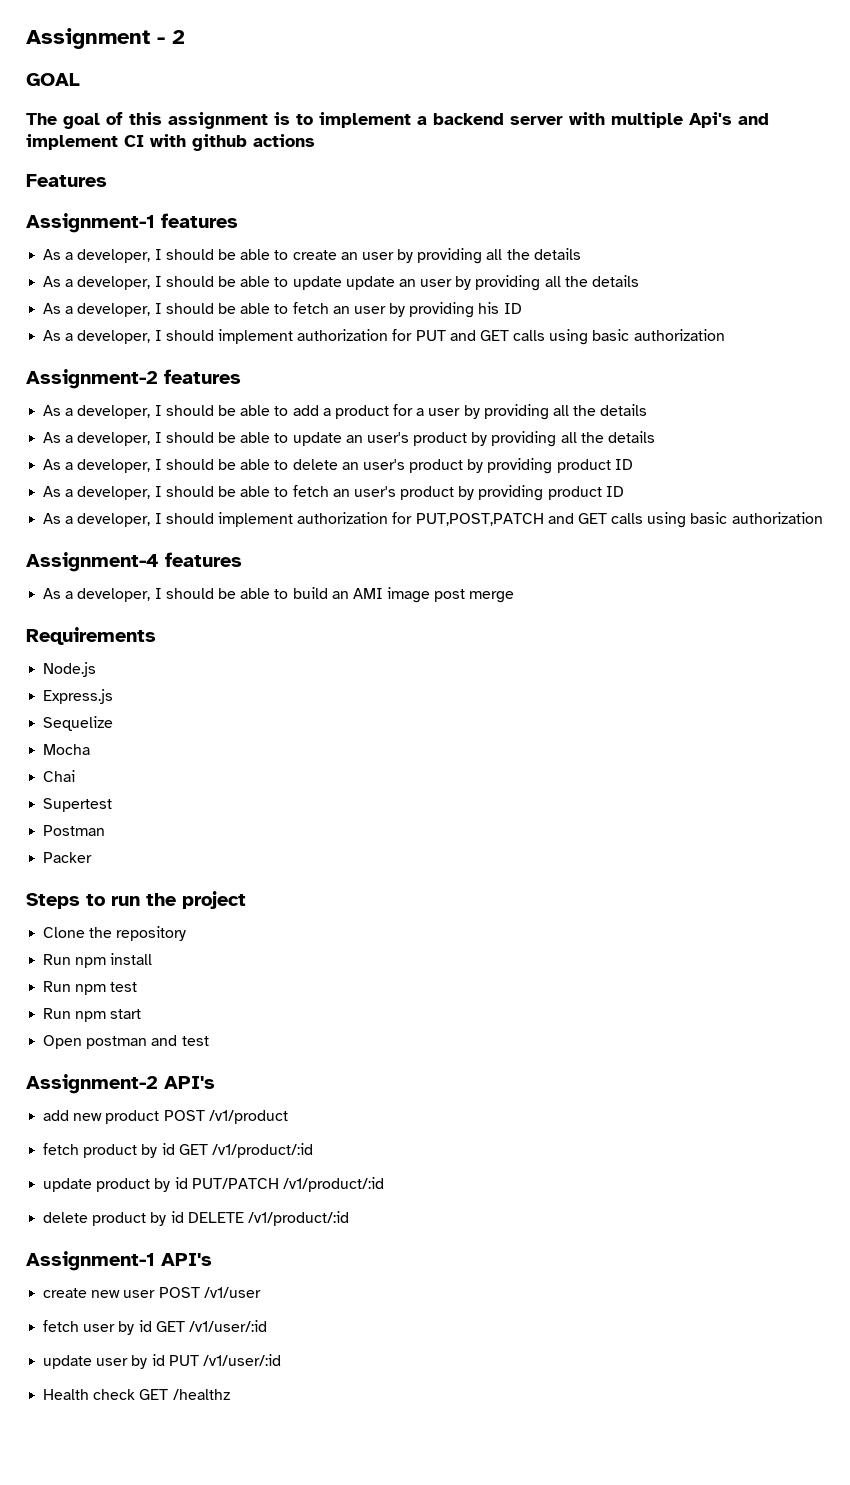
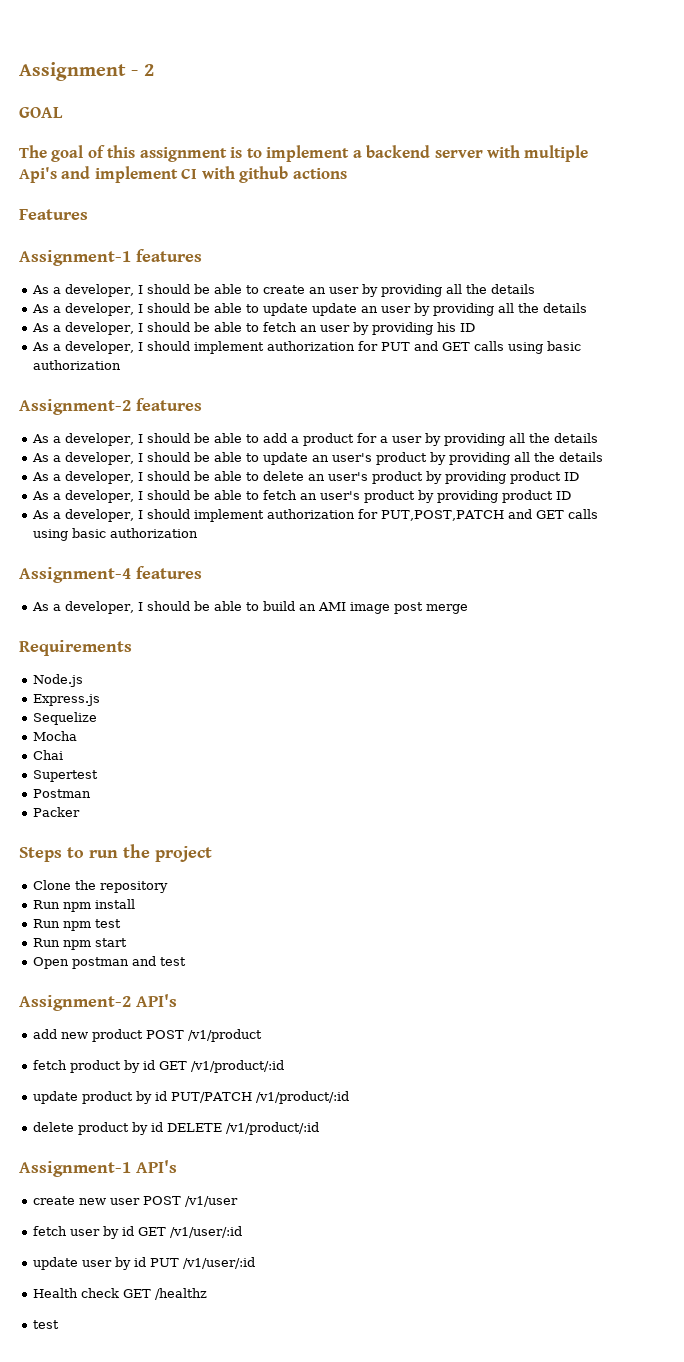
(230, 1394) none -> [33,1320,60,1329] // test

